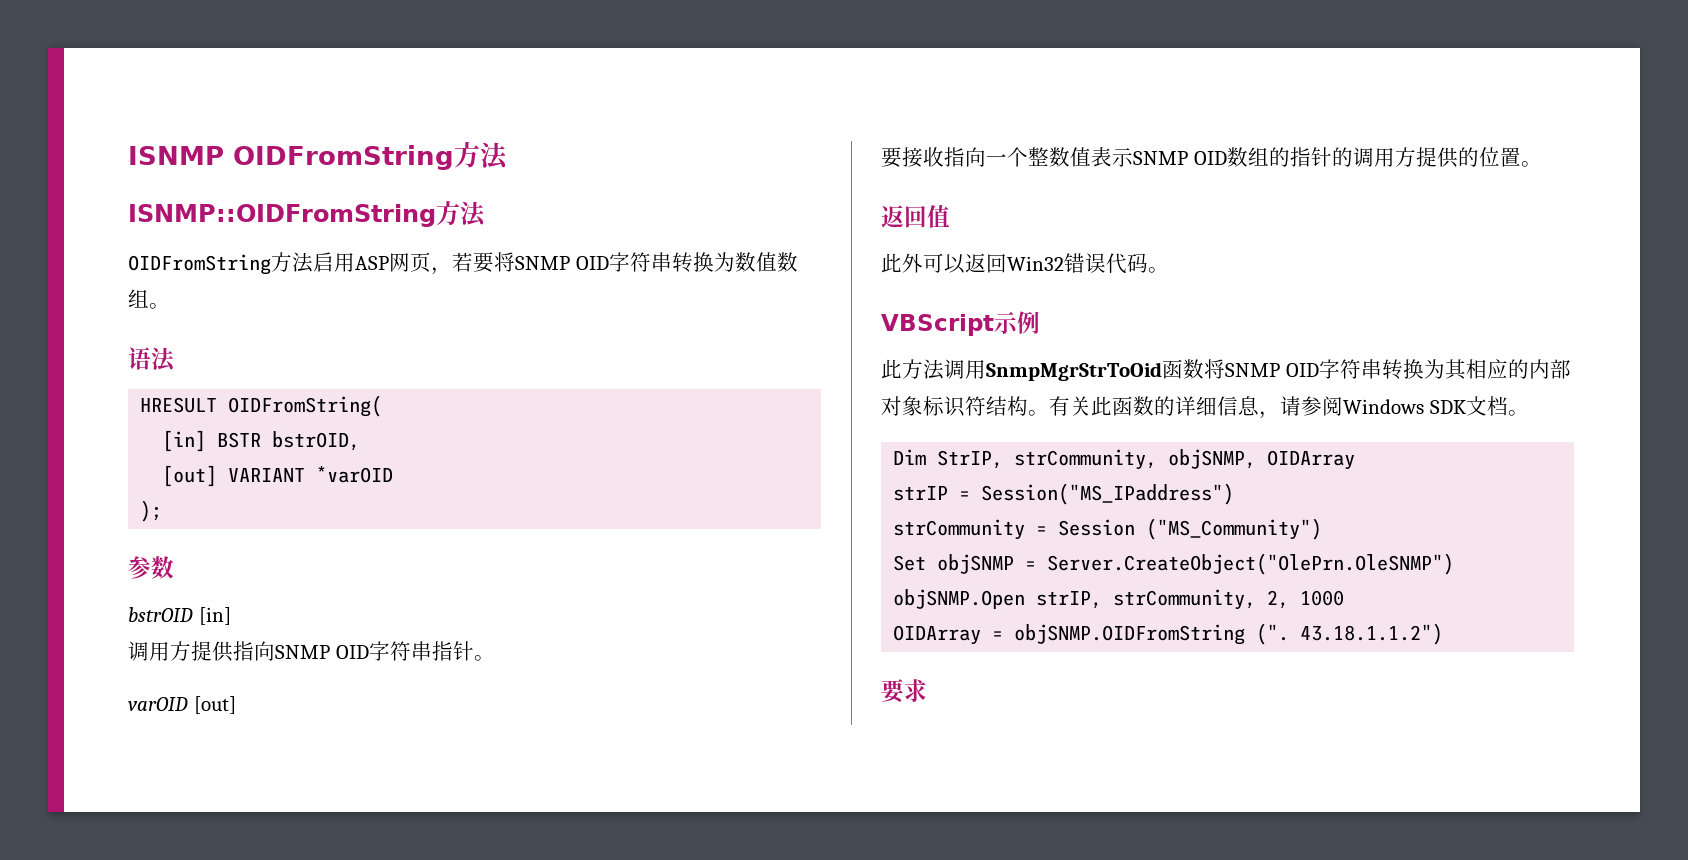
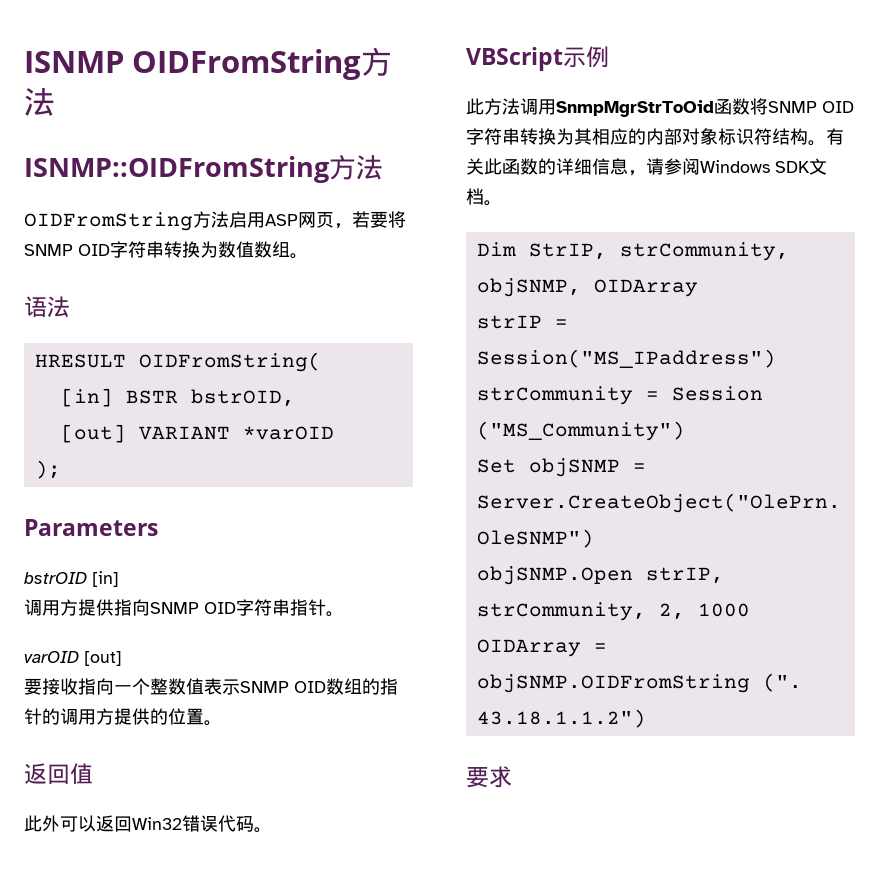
[128,556,174,579] 参数 -> [24,519,158,536] Parameters

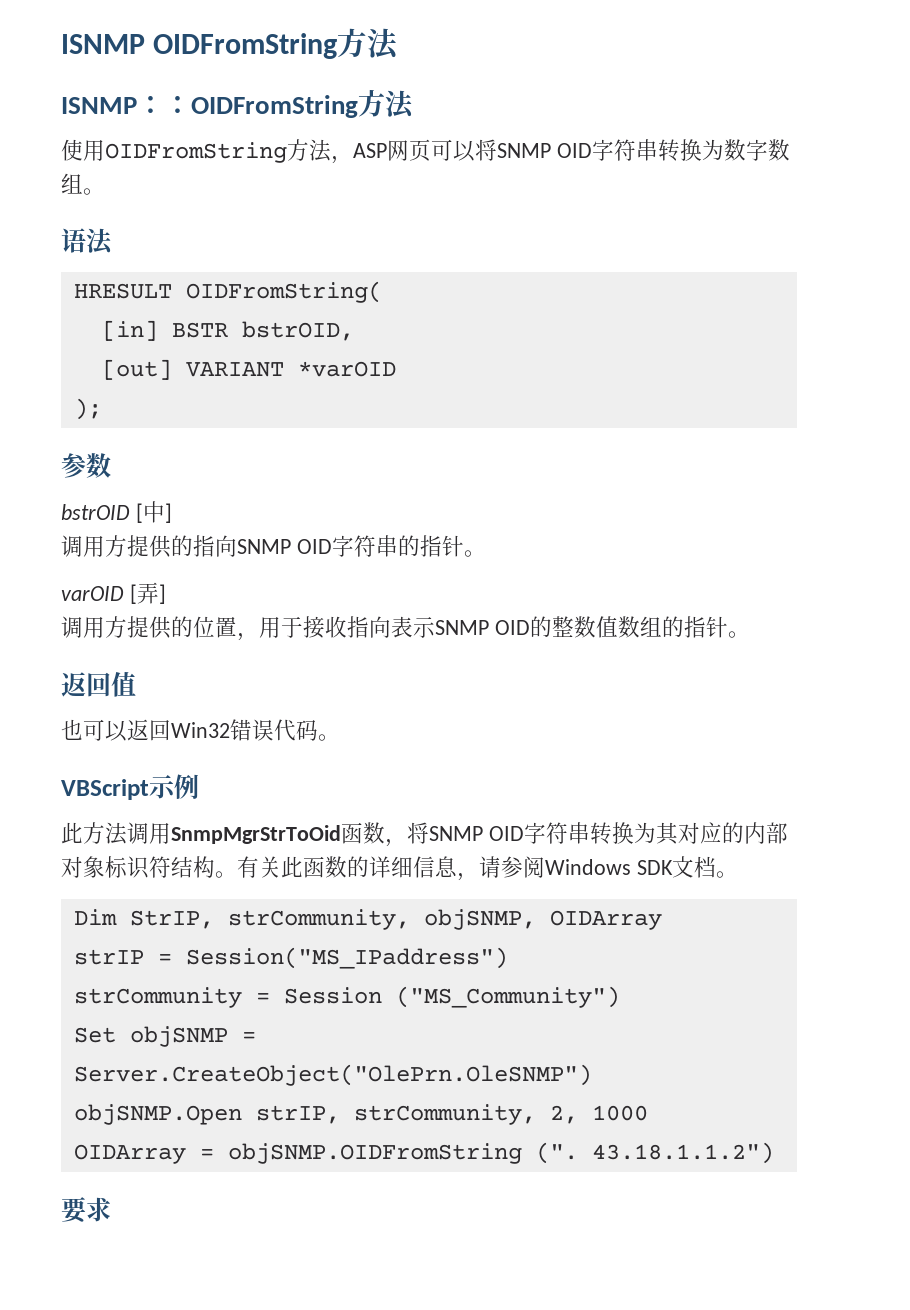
[24,155,383,183] [24,211,265,231] ISNMP::OIDFromString方法 // OIDFromString方法启用 -> [61,89,415,119] [61,139,353,164] ISNMP：：OIDFromString方法 // 使用OIDFromString方法，
[334,211,388,229] ，若要 -> [431,139,475,162] 可以
[236,241,254,258] 值 -> [745,139,768,161] 字
[24,519,158,536] Parameters -> [61,453,111,478] 参数
[92,571,119,587] [24,599,114,616] [in] // 调用方提供 -> [135,501,172,523] [61,535,193,558] [中] // 调用方提供的
(290, 607) none -> [397,535,420,556] 的
[84,651,122,666] [24,678,398,695] [24,708,204,725] [out] // 要接收指向一个整数值表示SNMP OID数组的指针的调用方提供的位置 -> [129,582,166,604] [61,616,728,641] [弄] // 调用方提供的位置，用于接收指向表示SNMP OID的整数值数组的指针
[24,815,60,832] 此外 -> [61,719,83,740] 也
(750, 106) none -> [385,839,407,847] ，
[592,128,610,145] 相 -> [677,822,700,844] 对

